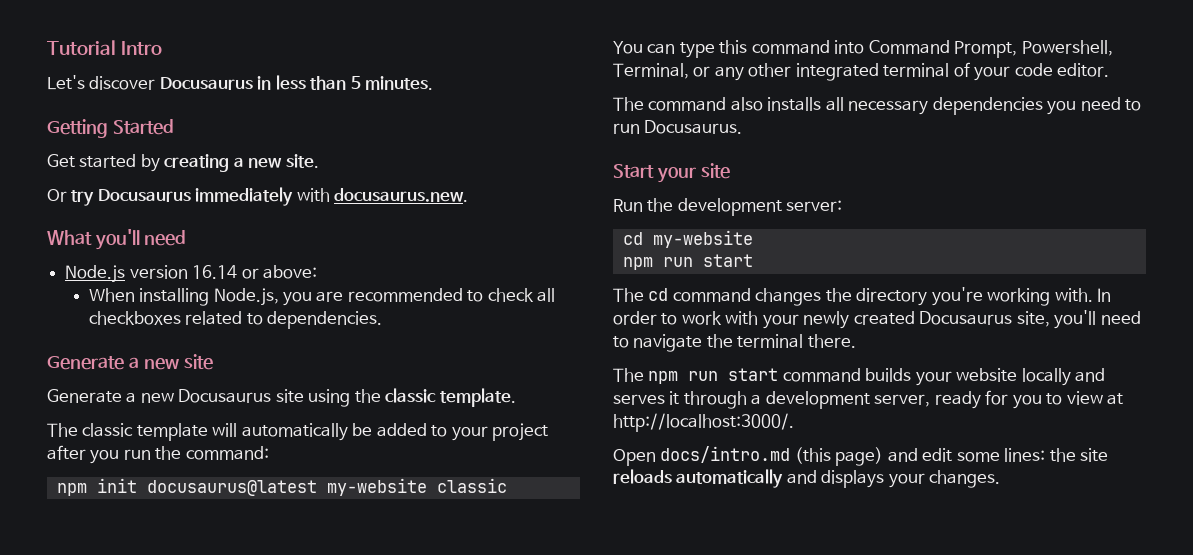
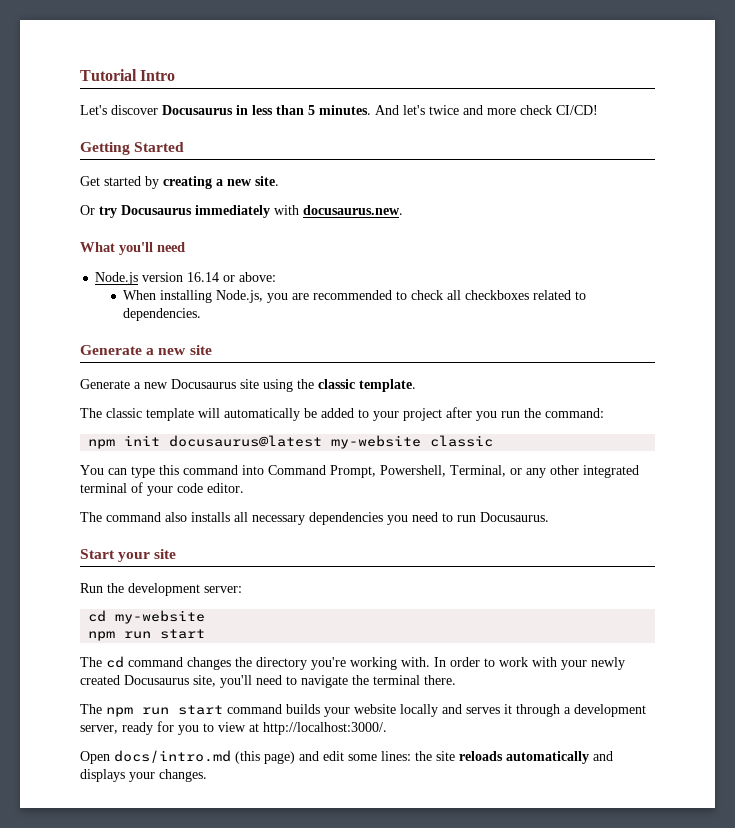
(434, 83) none -> [375,105,598,115] And let's twice and more check CI/CD!

